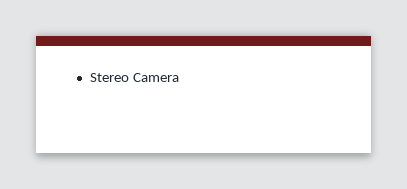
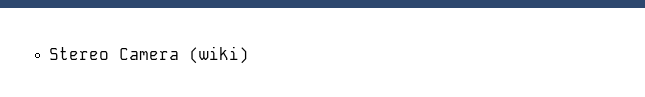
(179, 77) none -> [189,46,250,64] (wiki)

